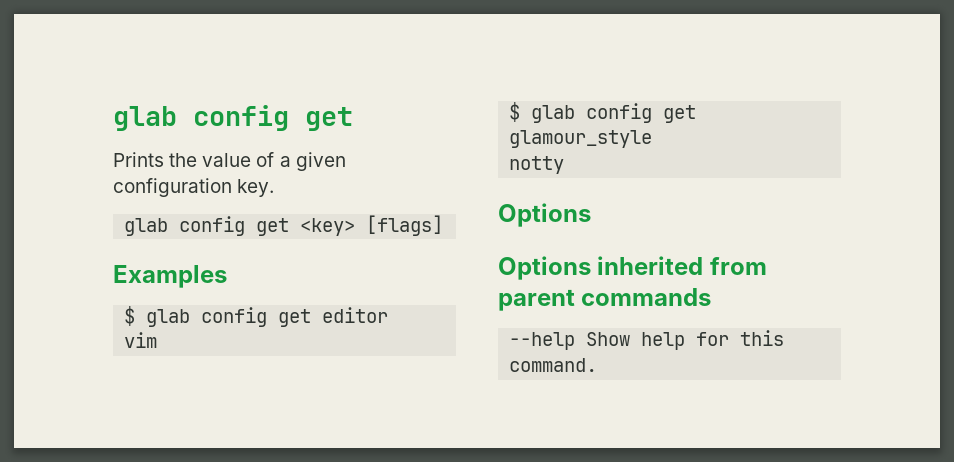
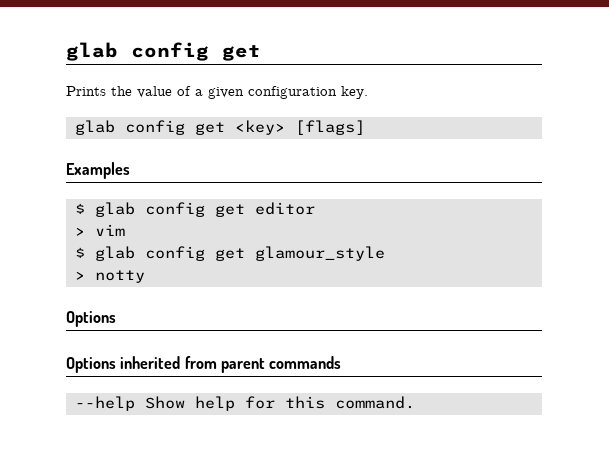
(389, 315) none -> [74,227,85,236] >
(653, 139) none -> [74,271,85,280] >

